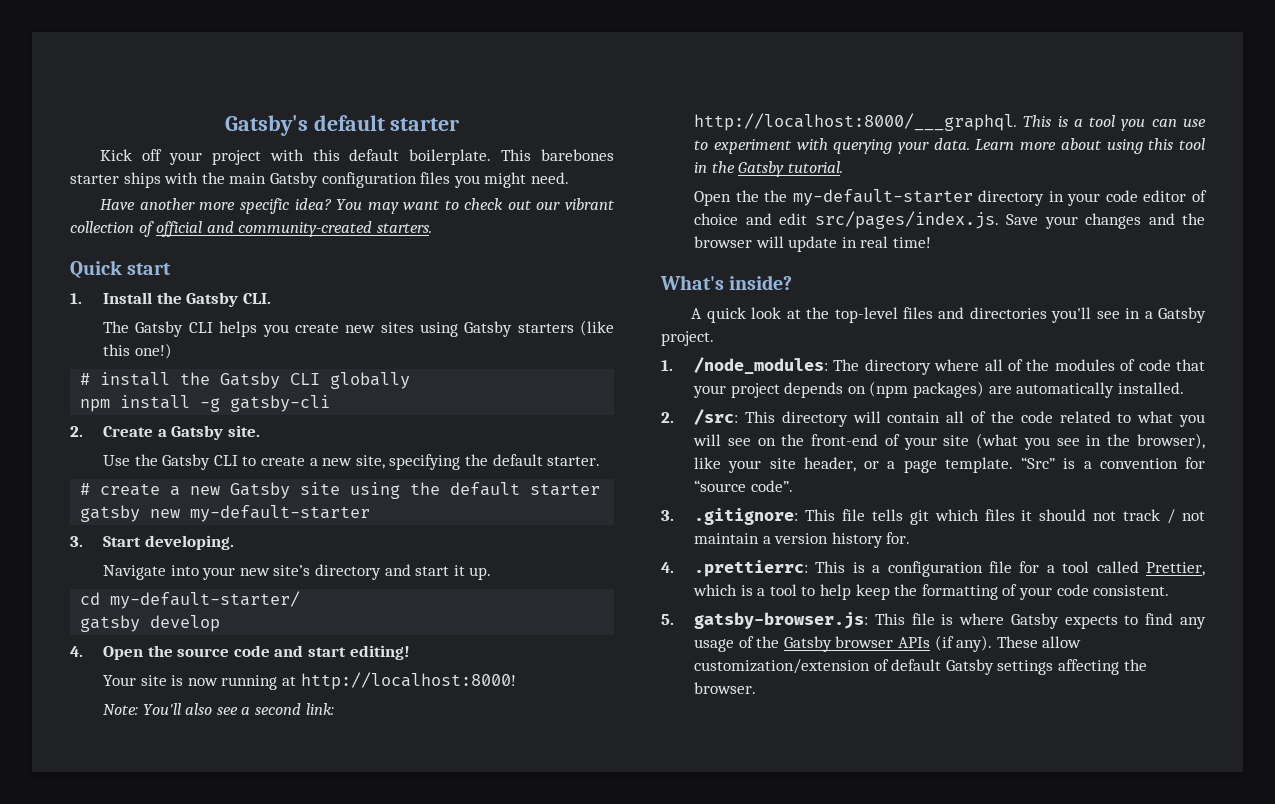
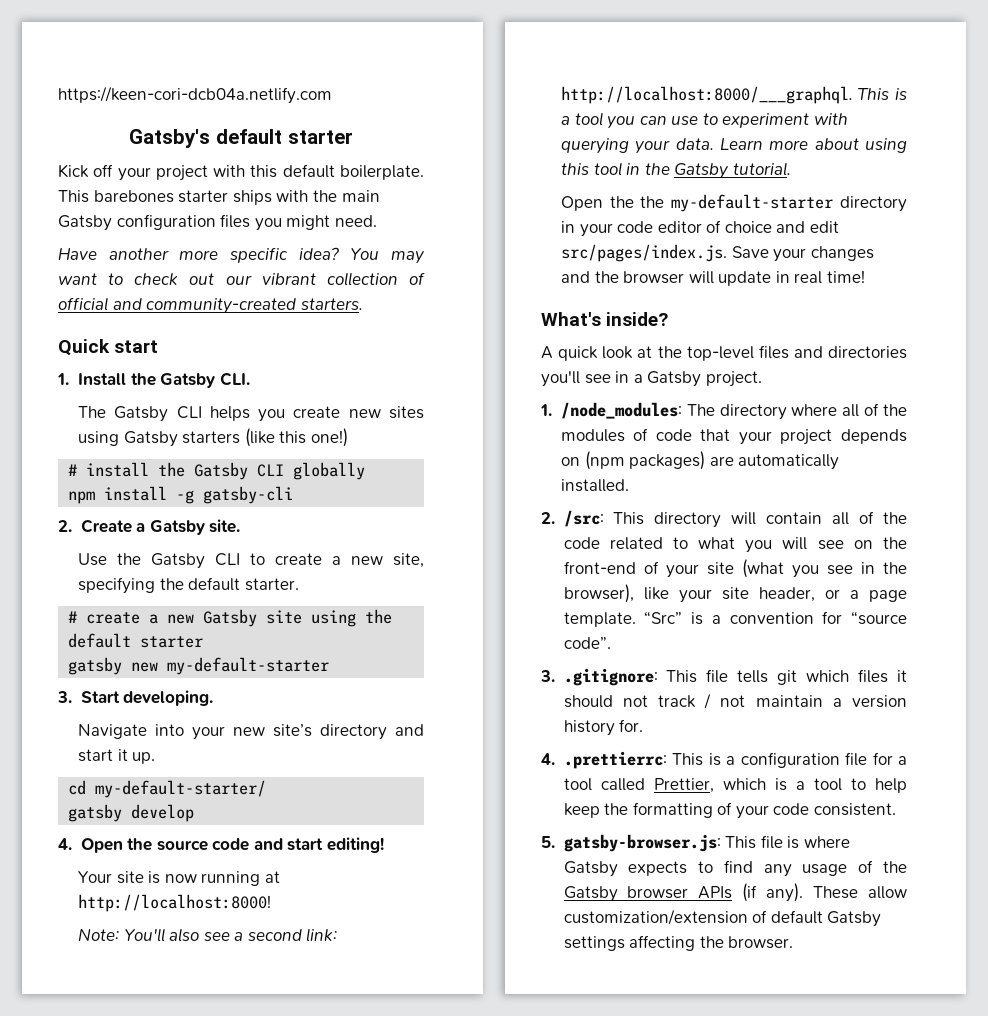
(224, 125) none -> [58,86,332,104] https://keen-cori-dcb04a.netlify.com //

